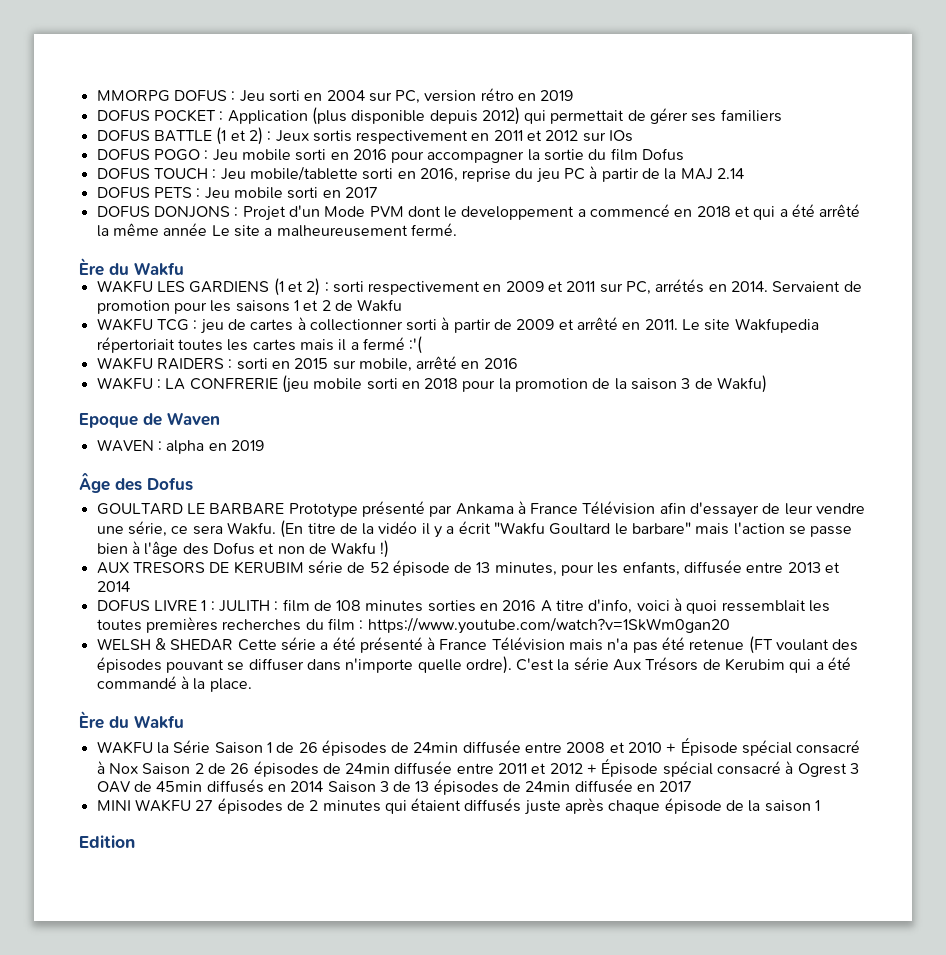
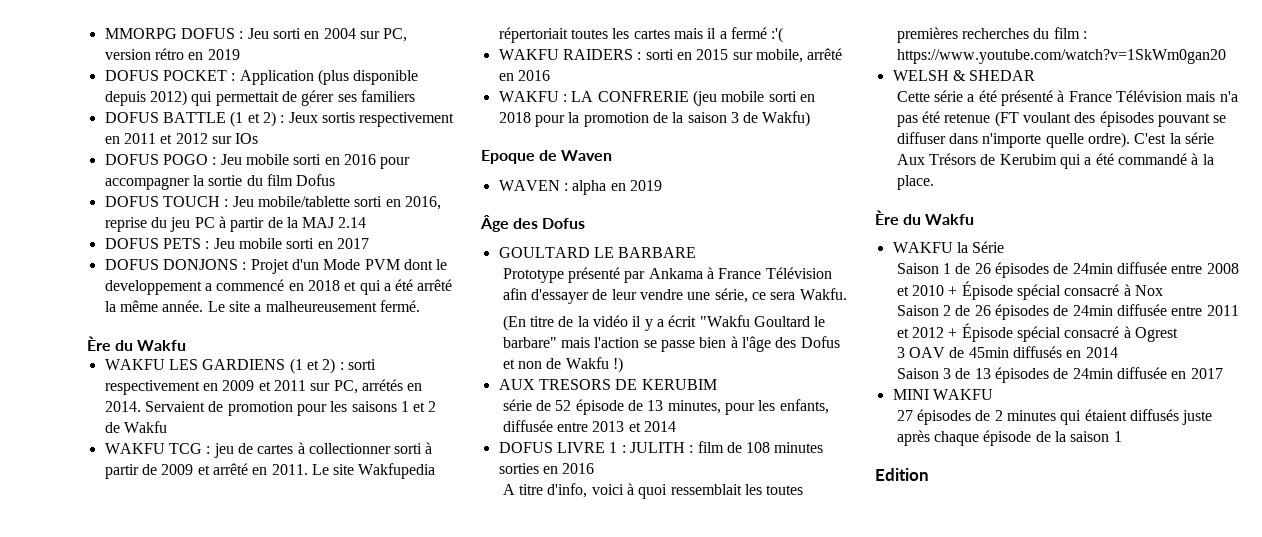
[163,223,208,236] année -> [162,300,204,312] année.
(285, 509) none -> (697, 252) //
(276, 528) none -> (847, 294) //
(304, 567) none -> (717, 384) //
(537, 605) none -> (595, 468) //
(234, 645) none -> (1036, 75) //
(211, 746) none -> (1005, 247) //
(138, 768) none -> (1163, 290) //
(847, 770) none -> (1178, 334) //
(324, 786) none -> (1118, 352) //
(191, 805) none -> (993, 394) //

